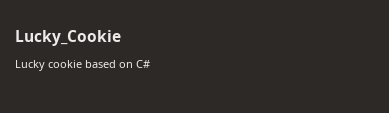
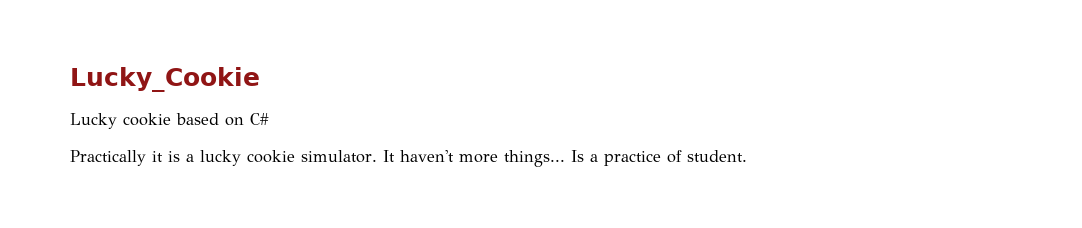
(150, 64) none -> [70,150,747,167] // Practically it is a lucky cookie simulator. It haven't more things... Is a practice of student.

